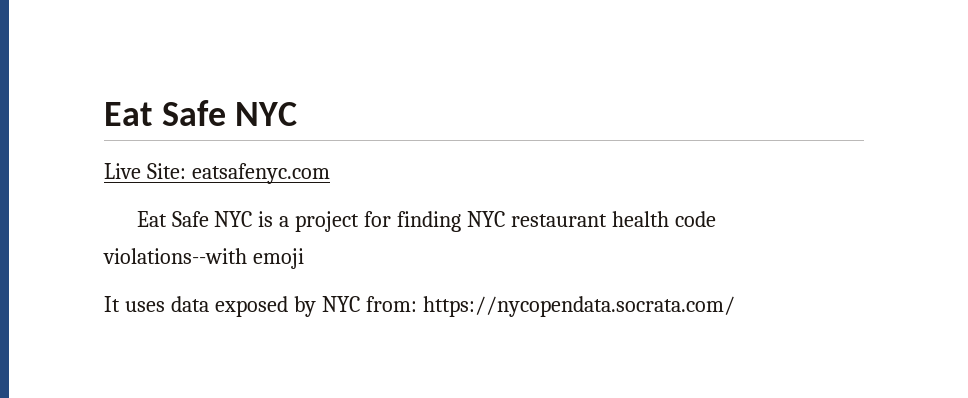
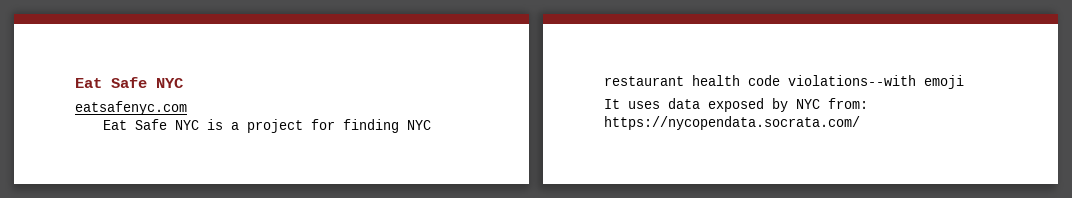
[104,163,186,179] Live Site: -> (183, 83) none

